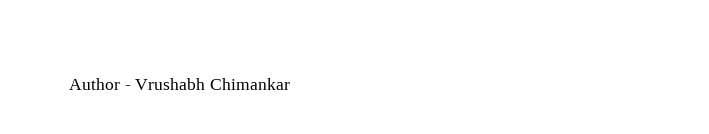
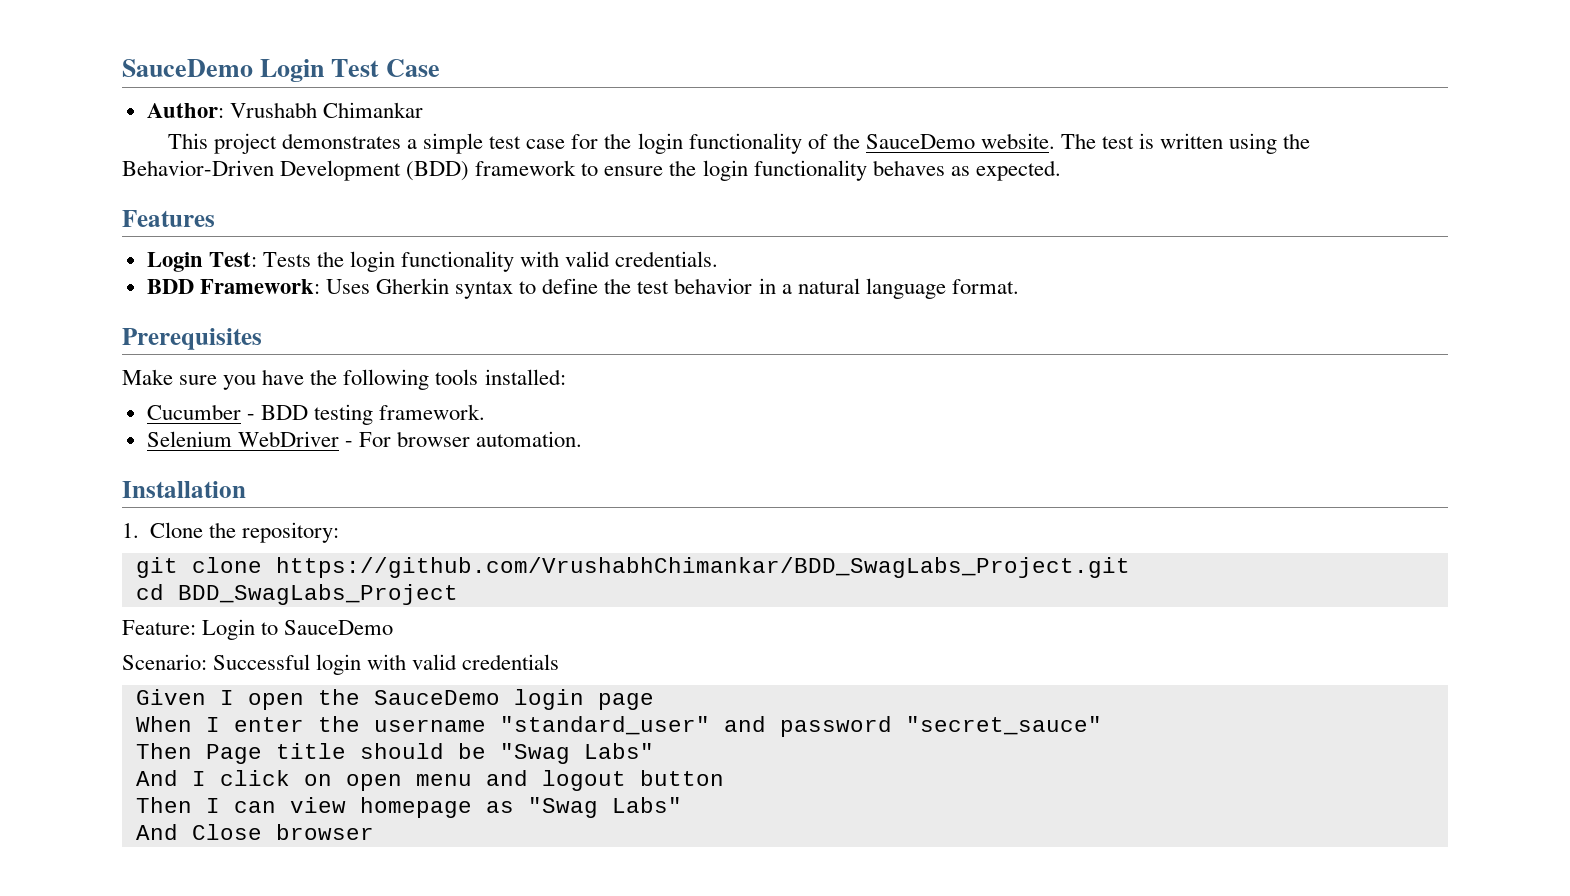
[69,78,291,90] Author - Vrushabh Chimankar -> [122,59,441,82] [146,102,423,118] [167,133,1311,154] [122,160,1061,181] [122,210,215,227] [146,251,719,272] [146,278,1019,299] [122,328,262,350] [122,369,566,390] [146,404,486,425] [146,431,583,447] [122,481,246,498] [122,522,340,543] [135,557,1130,578] [135,584,458,605] [122,619,394,640] [122,654,560,675] [135,689,654,710] [135,716,1102,737] [135,743,654,764] [135,770,724,791] [135,797,682,818] [135,824,374,840] SauceDemo Login Test Case // Author: Vrushabh Chimankar // This project demonstrates a simple test case for the login functionality of the SauceDemo website. The test is written using the Behavior-Driven Development (BDD) framework to ensure the login functionality behaves as expected. // Features // Login Test: Tests the login functionality with valid credentials. // BDD Framework: Uses Gherkin syntax to define the test behavior in a natural language format. // Prerequisites // Make sure you have the following tools installed: // Cucumber - BDD testing framework. // Selenium WebDriver - For browser automation. // Installation // 1. Clone the repository: // git clone https://github.com/VrushabhChimankar/BDD_SwagLabs_Project.git // cd BDD_SwagLabs_Project // Feature: Login to SauceDemo // Scenario: Successful login with valid credentials // Given I open the SauceDemo login page // When I enter the username "standard_user" and password "secret_sauce" // Then Page title should be "Swag Labs" // And I click on open menu and logout button // Then I can view homepage as "Swag Labs" // And Close browser

